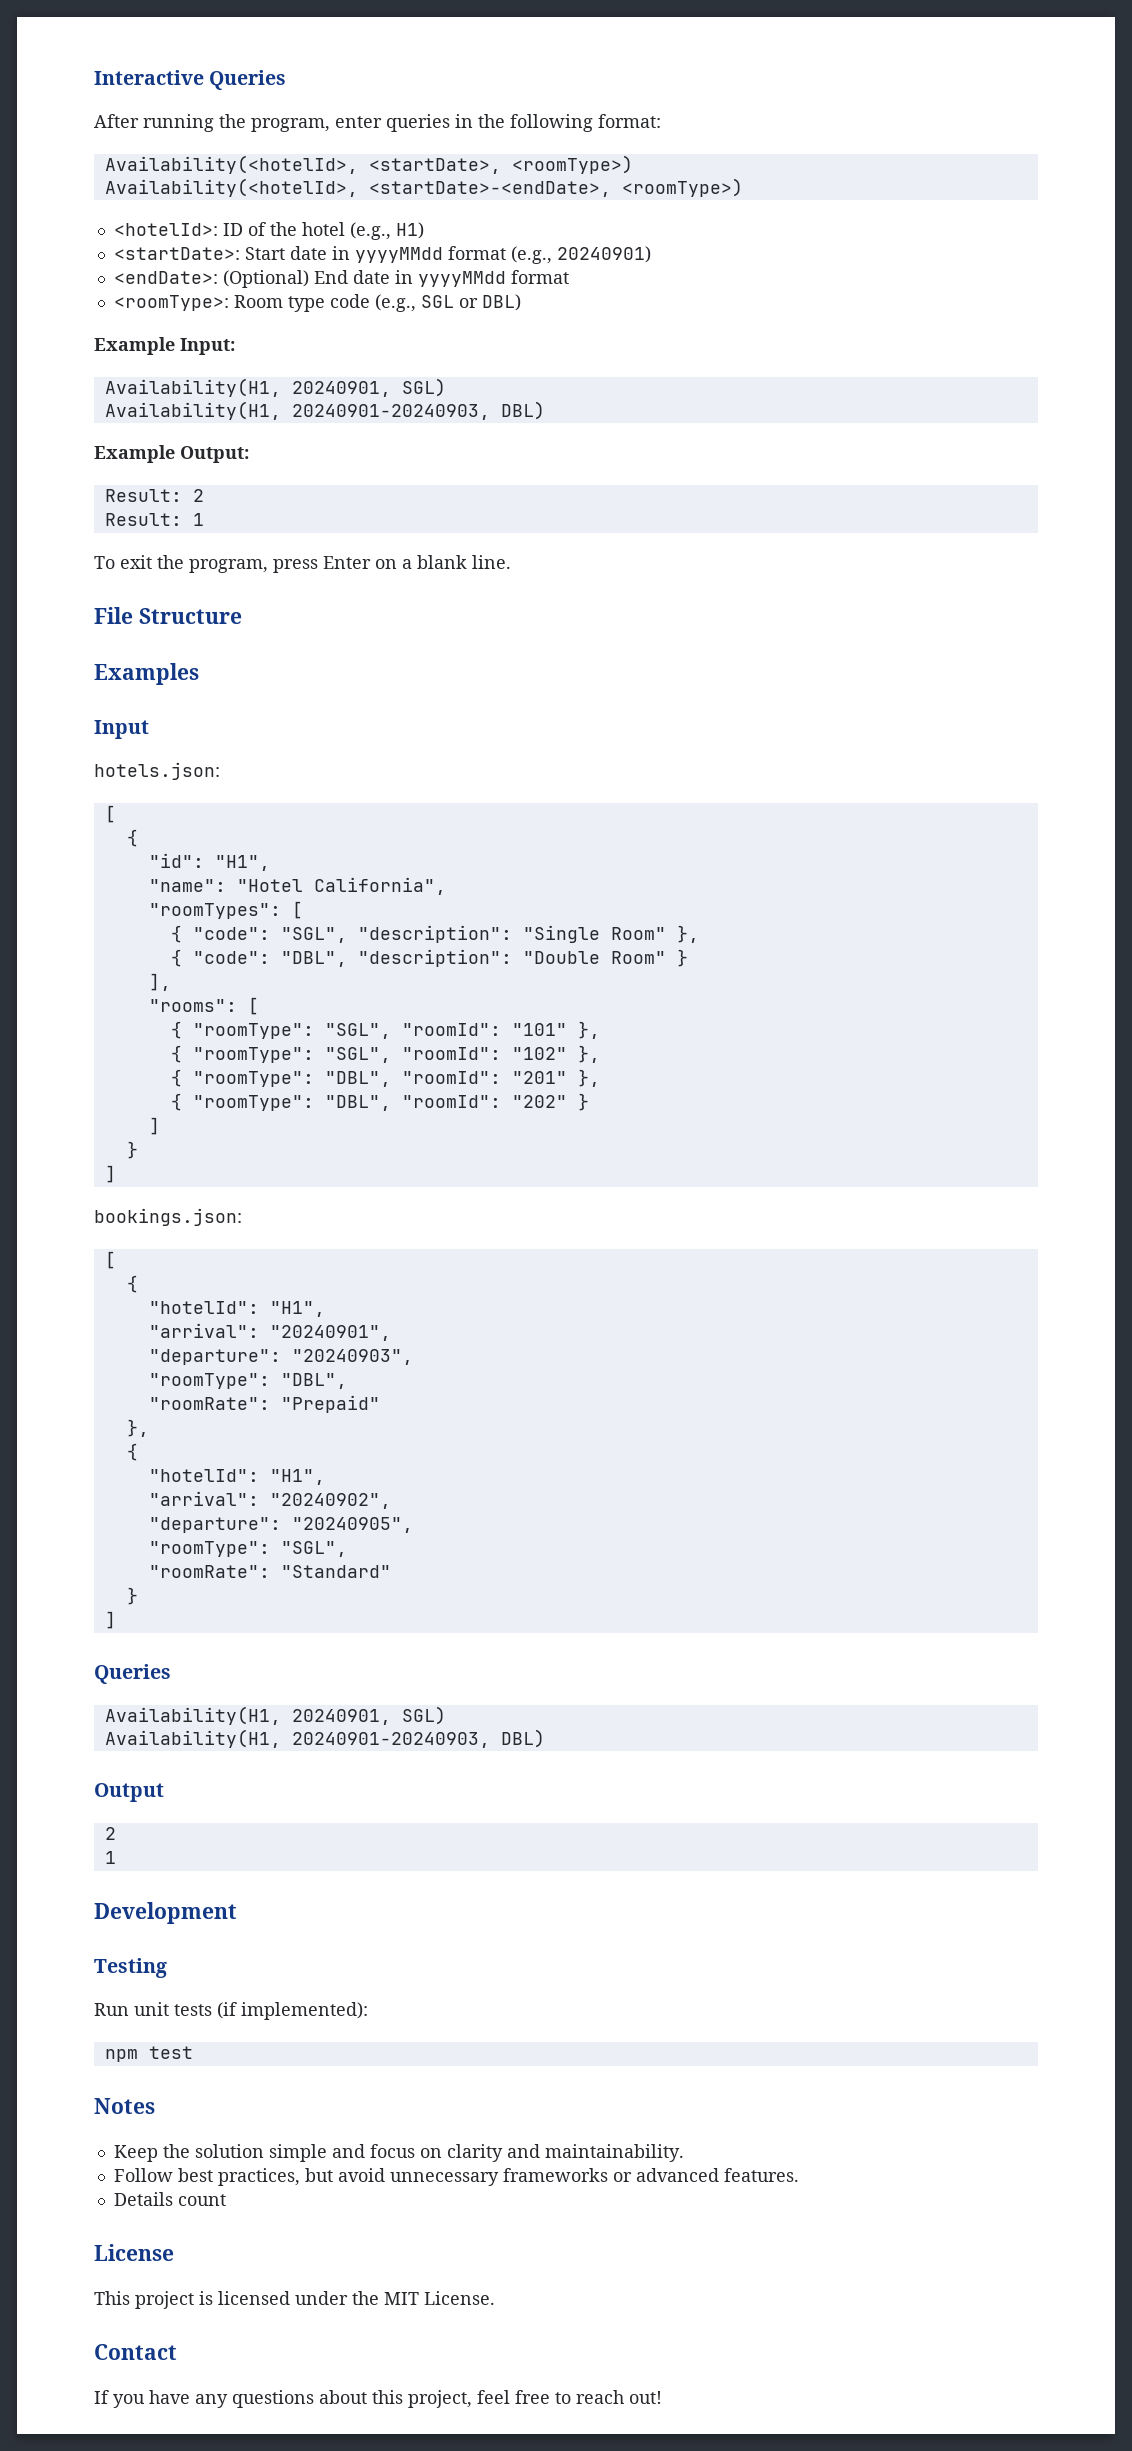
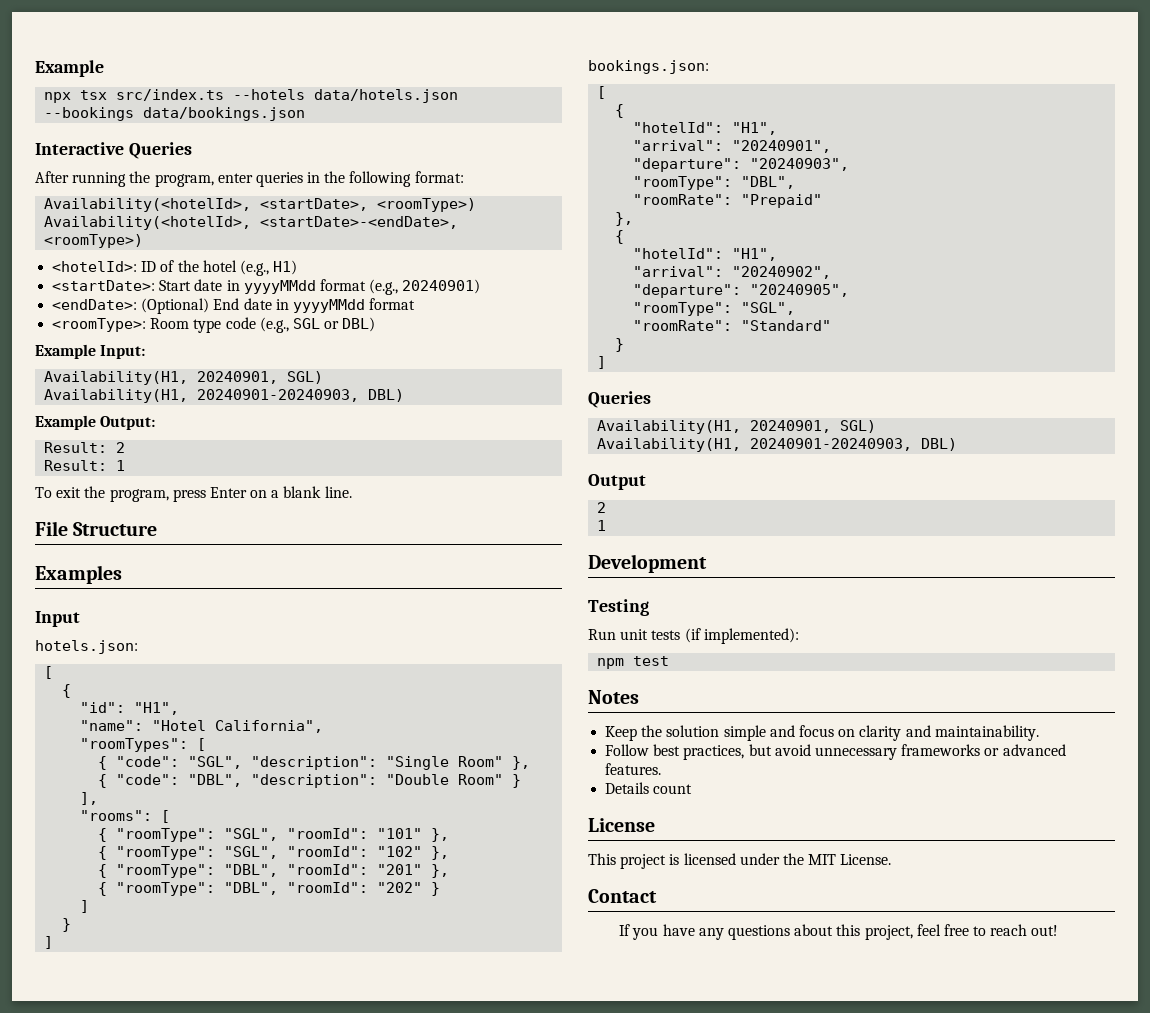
(94, 77) none -> [35,60,104,77] [44,89,459,103] [44,107,306,121] Example // npx tsx src/index.ts --hotels data/hotels.json --bookings data/bookings.json //

